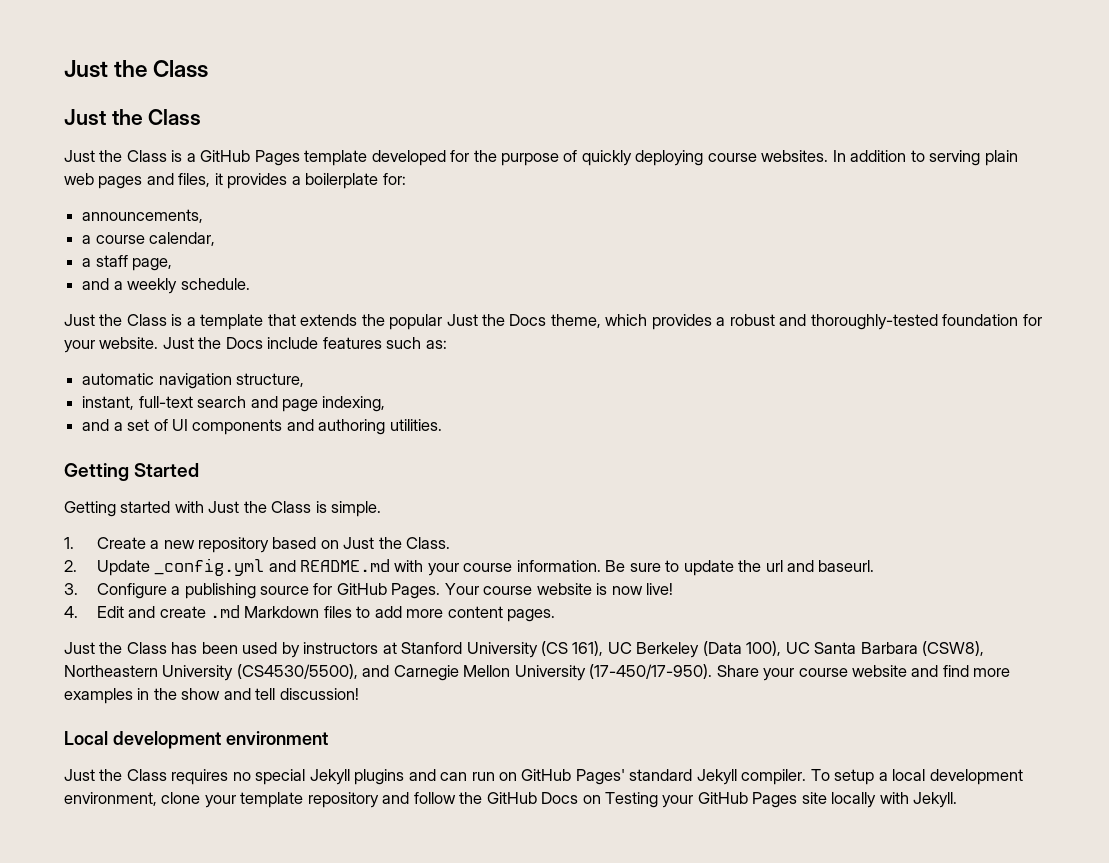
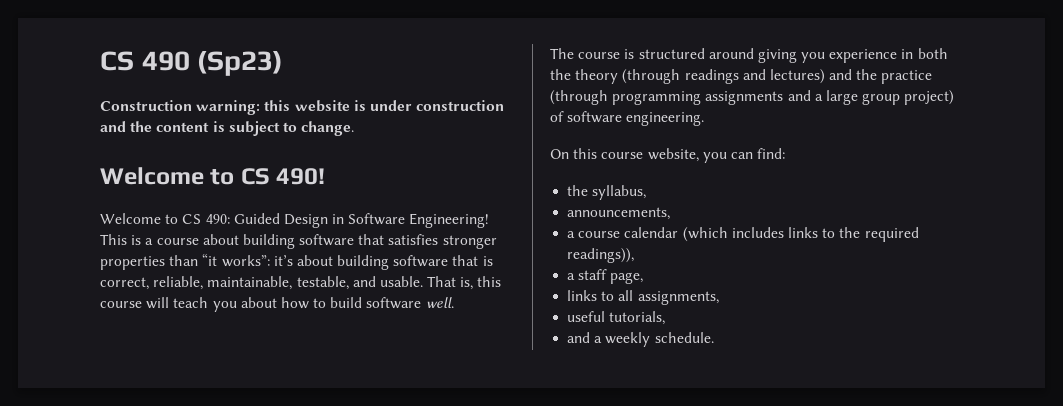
[64,60,209,78] [64,109,202,125] [64,150,1018,166] [64,173,406,189] [82,209,204,223] [82,232,216,246] [82,255,173,271] [82,278,250,294] [64,314,1042,330] [64,337,447,353] [82,373,305,389] [82,396,386,412] [82,419,442,435] [64,463,200,481] [64,501,382,517] [64,537,451,553] [64,558,875,576] [64,583,674,599] [64,605,556,622] [64,641,985,658] [64,664,1011,681] [64,688,359,704] [64,731,328,749] [64,769,1023,785] [64,792,958,808] Just the Class // Just the Class // Just the Class is a GitHub Pages template developed for the purpose of quickly deploying course websites. In addition to serving plain web pages and files, it provides a boilerplate for: // announcements, // a course calendar, // a staff page, // and a weekly schedule. // Just the Class is a template that extends the popular Just the Docs theme, which provides a robust and thoroughly-tested foundation for your website. Just the Docs include features such as: // automatic navigation structure, // instant, full-text search and page indexing, // and a set of UI components and authoring utilities. // Getting Started // Getting started with Just the Class is simple. // 1. Create a new repository based on Just the Class. // 2. Update _config.yml and README.md with your course information. Be sure to update the url and baseurl. // 3. Configure a publishing source for GitHub Pages. Your course website is now live! // 4. Edit and create .md Markdown files to add more content pages. // Just the Class has been used by instructors at Stanford University (CS 161), UC Berkeley (Data 100), UC Santa Barbara (CSW8), Northeastern University (CS4530/5500), and Carnegie Mellon University (17-450/17-950). Share your course website and find more examples in the show and tell discussion! // Local development environment // Just the Class requires no special Jekyll plugins and can run on GitHub Pages' standard Jekyll compiler. To setup a local development environment, clone your template repository and follow the GitHub Docs on Testing your GitHub Pages site locally with Jekyll. -> [100,51,284,76] [100,100,505,115] [100,121,355,136] [100,167,326,185] [100,213,490,228] [100,234,497,249] [100,253,493,270] [100,276,502,290] [100,297,454,312] [550,48,948,63] [550,69,933,84] [550,90,955,105] [550,111,705,126] [550,148,786,163] [567,185,647,200] [567,207,671,220] [567,227,919,242] [567,248,635,263] [567,269,644,284] [567,290,719,305] [567,311,666,325] [567,332,714,347] CS 490 (Sp23) // Construction warning: this website is under construction and the content is subject to change. // Welcome to CS 490! // Welcome to CS 490: Guided Design in Software Engineering! This is a course about building software that satisfies stronger properties than “it works”: it’s about building software that is correct, reliable, maintainable, testable, and usable. That is, this course will teach you about how to build software well. // The course is structured around giving you experience in both the theory (through readings and lectures) and the practice (through programming assignments and a large group project) of software engineering. // On this course website, you can find: // the syllabus, // announcements, // a course calendar (which includes links to the required readings)), // a staff page, // links to all assignments, // useful tutorials, // and a weekly schedule.

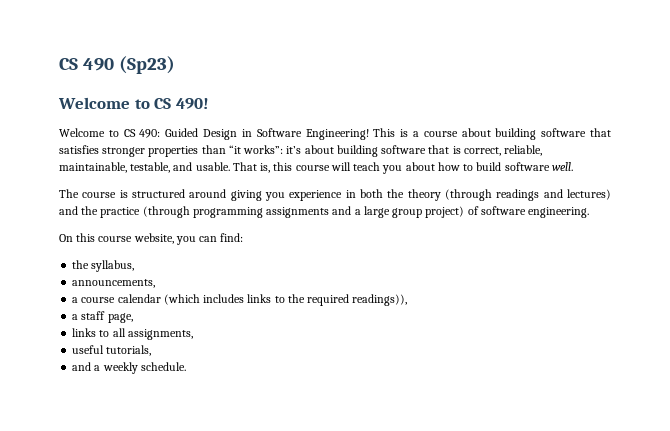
[100,100,505,115] [100,121,355,136] // Construction warning: this website is under construction and the content is subject to change. -> (176, 65) none

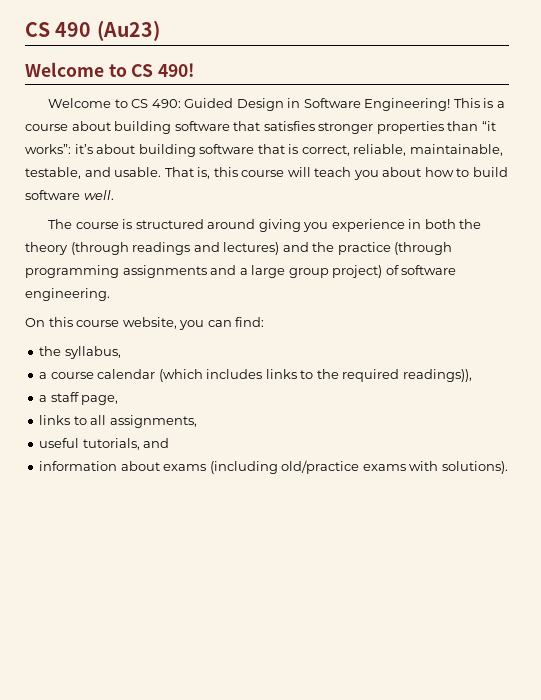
[119,56,176,74] (Sp23) -> [96,20,160,41] (Au23)
[72,279,156,288] // announcements, -> (121, 352) none
[72,362,186,374] // and a weekly schedule. -> [143,438,170,448] [39,460,508,474] and // information about exams (including old/practice exams with solutions).

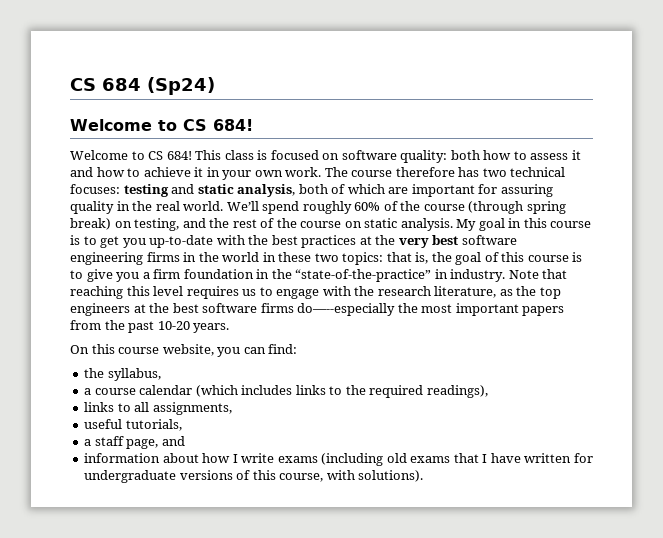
[25,20,160,41] [25,62,195,77] [48,98,505,111] [25,121,496,134] [25,144,503,157] [25,167,508,180] [25,190,114,200] [48,219,482,232] [25,242,453,255] [25,265,457,278] [25,288,110,301] CS 490 (Au23) // Welcome to CS 490! // Welcome to CS 490: Guided Design in Software Engineering! This is a course about building software that satisfies stronger properties than “it works”: it’s about building software that is correct, reliable, maintainable, testable, and usable. That is, this course will teach you about how to build software well. // The course is structured around giving you experience in both the theory (through readings and lectures) and the practice (through programming assignments and a large group project) of software engineering. -> [70,77,215,95] [70,119,253,131] [70,150,581,163] [70,167,566,180] [70,184,553,197] [70,201,566,214] [70,218,592,231] [70,235,517,248] [70,252,583,265] [70,269,568,282] [70,286,561,299] [70,303,565,316] [70,320,230,333] CS 684 (Sp24) // Welcome to CS 684! // Welcome to CS 684! This class is focused on software quality: both how to assess it and how to achieve it in your own work. The course therefore has two technical focuses: testing and static analysis, both of which are important for assuring quality in the real world. We’ll spend roughly 60% of the course (through spring break) on testing, and the rest of the course on static analysis. My goal in this course is to get you up-to-date with the best practices at the very best software engineering firms in the world in these two topics: that is, the goal of this course is to give you a firm foundation in the “state-of-the-practice” in industry. Note that reaching this level requires us to engage with the research literature, as the top engineers at the best software firms do—--especially the most important papers from the past 10-20 years.
[402,369,472,382] [39,392,119,405] readings)), // a staff page, -> [426,385,488,398] readings),
(140, 444) none -> [84,436,159,449] // a staff page,
[163,460,406,474] exams (including old/practice exams -> [202,453,593,466] [84,470,324,483] how I write exams (including old exams that I have written for undergraduate versions of this course,

